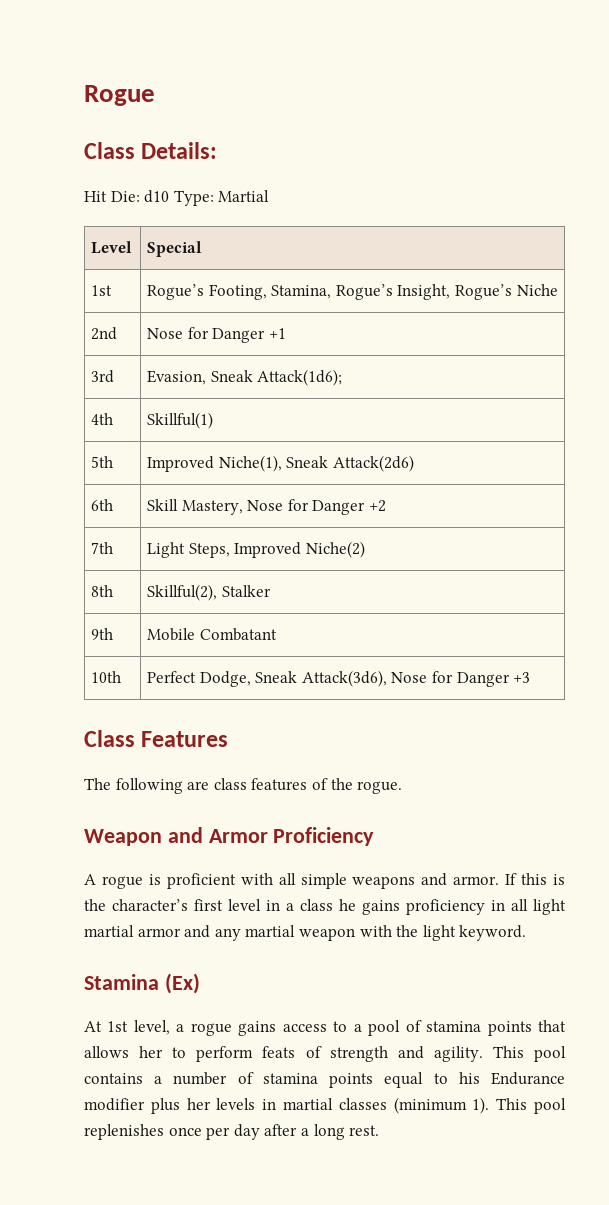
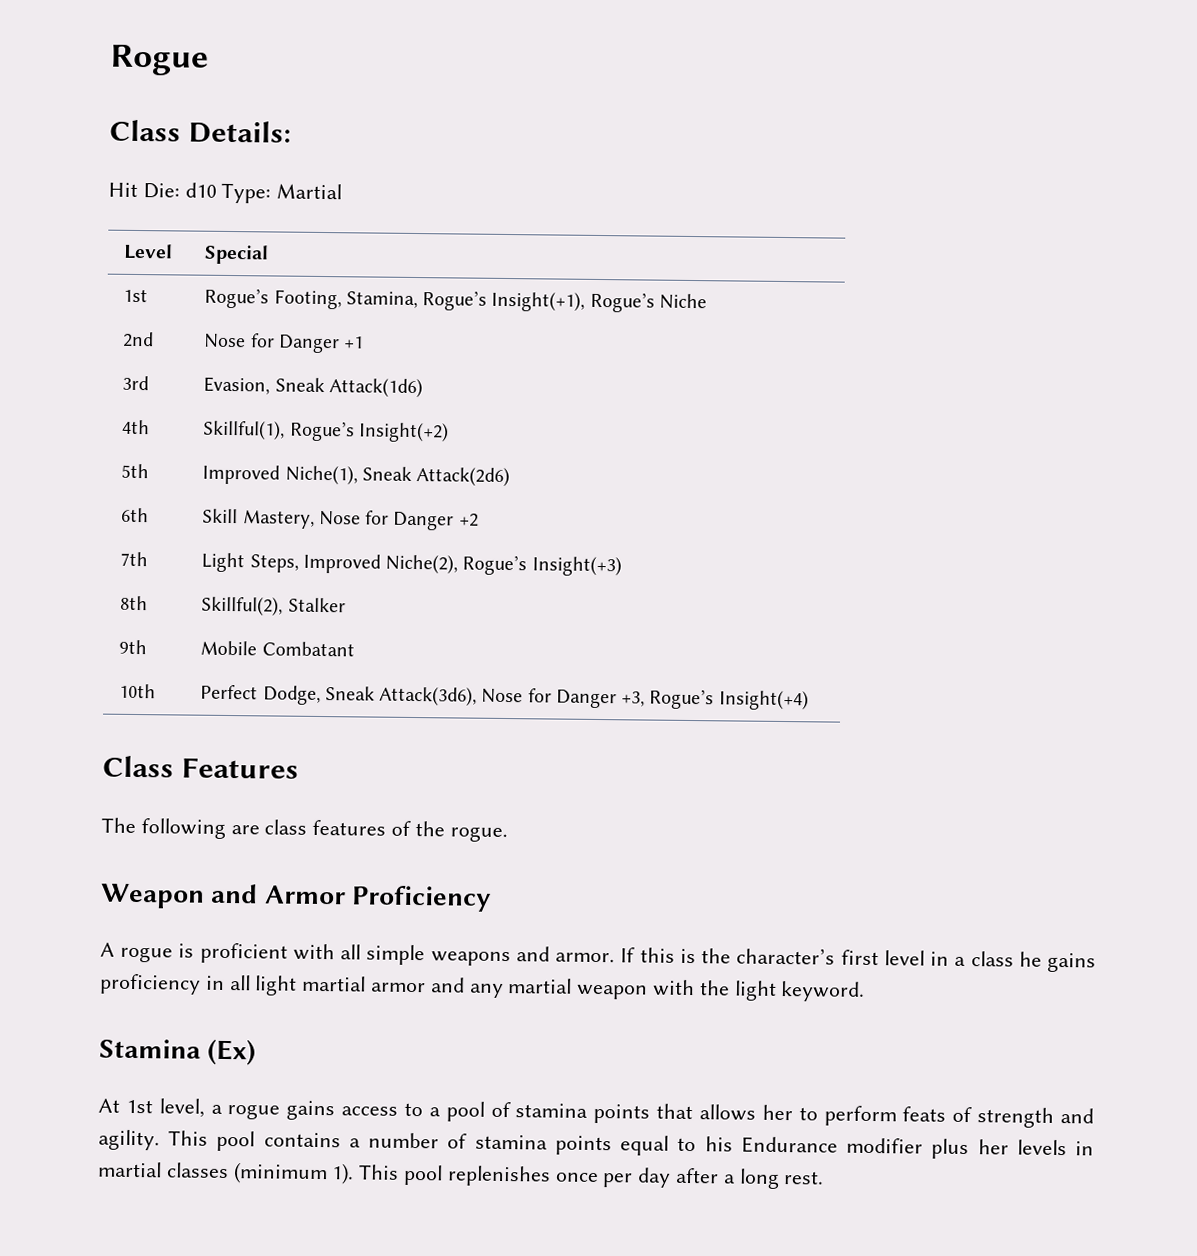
[397,284,451,300] Insight, -> [491,291,586,312] Insight(+1),
[257,369,343,386] Attack(1d6); -> [328,378,423,398] Attack(1d6)
[147,412,214,429] Skillful(1) -> [203,420,449,443] Skillful(1), Rogue’s Insight(+2)
[305,541,365,558] Niche(2) -> [385,554,622,577] Niche(2), Rogue’s Insight(+3)
[513,672,531,683] +3 -> [621,689,809,711] +3, Rogue’s Insight(+4)

